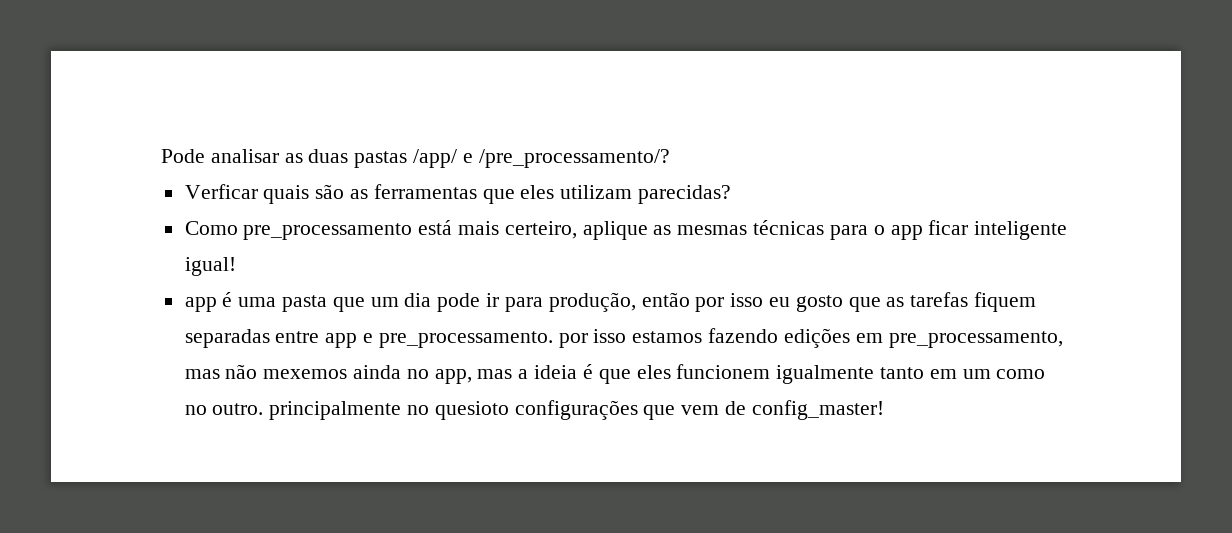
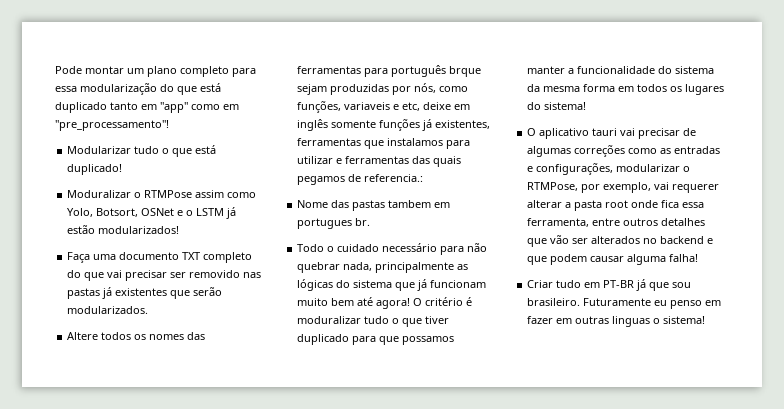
[210,149,670,168] [184,184,732,204] [184,220,1068,240] [184,257,236,276] [184,292,1036,312] [184,328,1063,348] [184,364,1046,384] [184,400,884,420] analisar as duas pastas /app/ e /pre_processamento/? // Verficar quais são as ferramentas que eles utilizam parecidas? // Como pre_processamento está mais certeiro, aplique as mesmas técnicas para o app ficar inteligente igual! // app é uma pasta que um dia pode ir para produção, então por isso eu gosto que as tarefas fiquem separadas entre app e pre_processamento. por isso estamos fazendo edições em pre_processamento, mas não mexemos ainda no app, mas a ideia é que eles funcionem igualmente tanto em um como no outro. principalmente no quesioto configurações que vem de config_master! -> [85,66,256,77] [55,83,221,95] [55,102,239,113] [55,120,169,131] [67,145,217,157] [67,164,123,175] [67,190,257,198] [67,207,237,219] [67,225,180,234] [67,252,253,263] [67,270,262,281] [67,287,223,299] [67,306,149,314] [67,332,206,340] [297,65,482,77] [297,83,469,95] [297,101,471,113] [297,119,491,131] [297,138,471,149] [297,156,462,167] [297,174,424,185] [297,200,451,211] [297,218,371,229] [297,243,488,255] [297,262,469,273] [297,279,487,291] [297,297,473,309] [297,316,450,327] [297,334,455,345] [527,66,715,74] [527,84,725,95] [527,102,587,110] [527,128,697,139] [527,145,721,157] [527,163,691,175] [527,182,720,193] [527,200,705,211] [527,218,706,227] [527,235,714,247] [527,254,699,265] [527,279,692,291] [527,298,722,309] [527,316,706,327] montar um plano completo para essa modularização do que está duplicado tanto em "app" como em "pre_processamento"! // Modularizar tudo o que está duplicado! // Moduralizar o RTMPose assim como Yolo, Botsort, OSNet e o LSTM já estão modularizados! // Faça uma documento TXT completo do que vai precisar ser removido nas pastas já existentes que serão modularizados. // Altere todos os nomes das ferramentas para português brque sejam produzidas por nós, como funções, variaveis e etc, deixe em inglês somente funções já existentes, ferramentas que instalamos para utilizar e ferramentas das quais pegamos de referencia.: // Nome das pastas tambem em portugues br. // Todo o cuidado necessário para não quebrar nada, principalmente as lógicas do sistema que já funcionam muito bem até agora! O critério é moduralizar tudo o que tiver duplicado para que possamos manter a funcionalidade do sistema da mesma forma em todos os lugares do sistema! // O aplicativo tauri vai precisar de algumas correções como as entradas e configurações, modularizar o RTMPose, por exemplo, vai requerer alterar a pasta root onde fica essa ferramenta, entre outros detalhes que vão ser alterados no backend e que podem causar alguma falha! // Criar tudo em PT-BR já que sou brasileiro. Futuramente eu penso em fazer em outras linguas o sistema!

